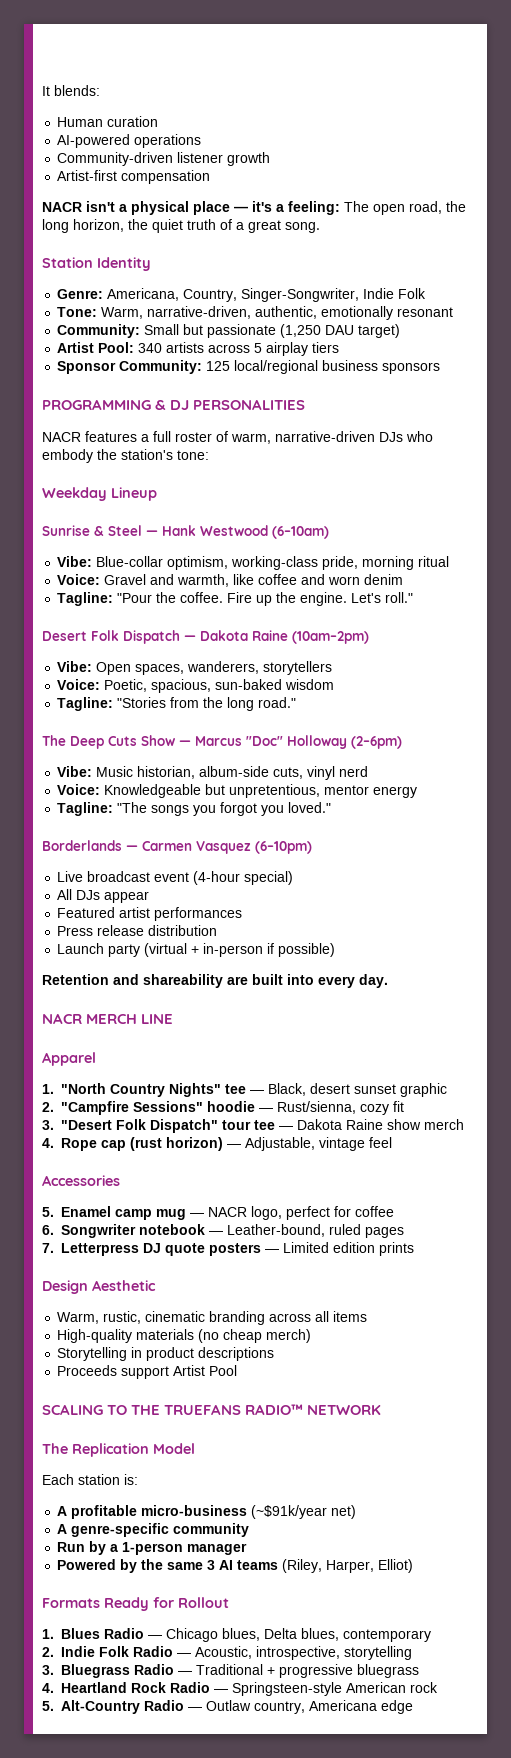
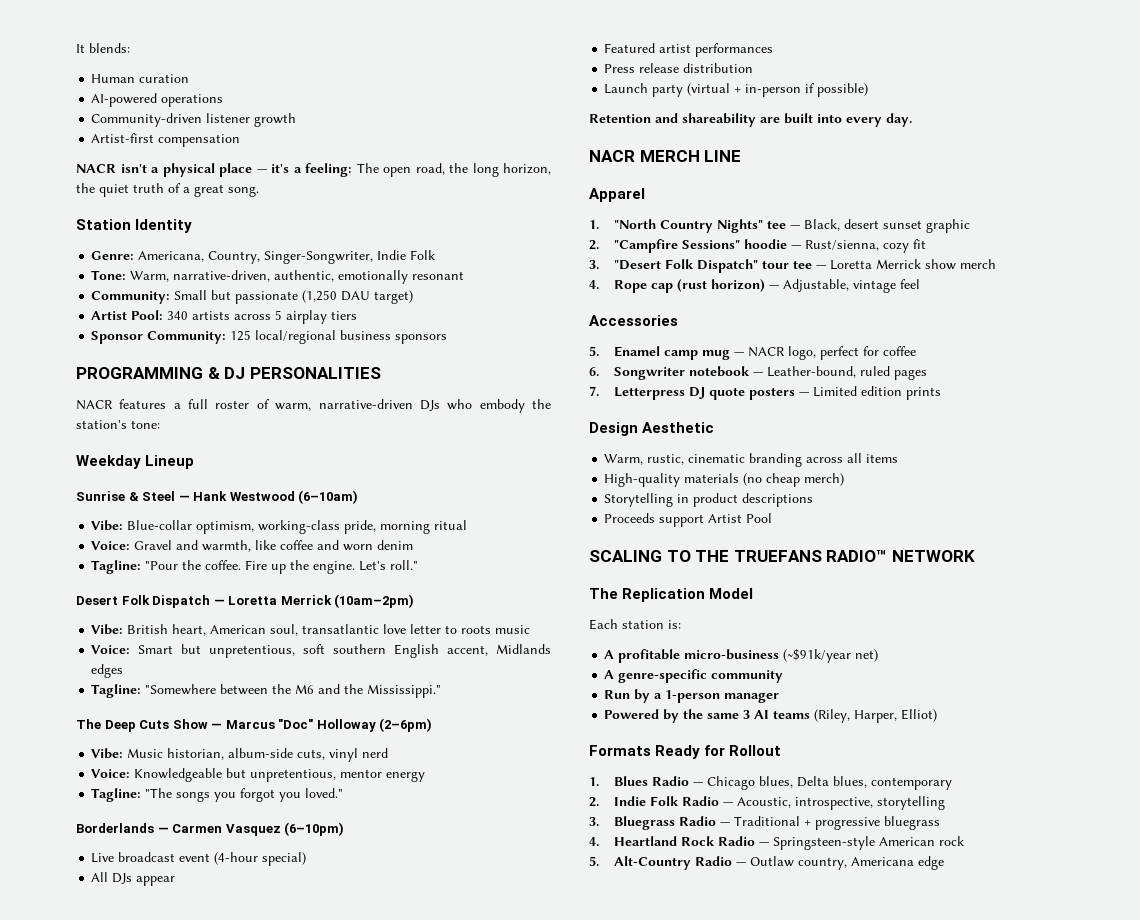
[200,630,288,641] Dakota Raine -> [228,595,332,605] Loretta Merrick
[96,661,333,675] [57,679,335,693] [57,697,297,711] Open spaces, wanderers, storytellers // Voice: Poetic, spacious, sun-baked wisdom // Tagline: "Stories from the long road." -> [127,624,531,636] [91,644,551,658] [91,664,124,678] [91,684,442,698] British heart, American soul, transatlantic love letter to roots music // Voice: Smart but unpretentious, soft southern English accent, Midlands edges // Tagline: "Somewhere between the M6 and the Mississippi."
[297,1119,383,1130] Dakota Raine -> [829,259,921,270] Loretta Merrick

